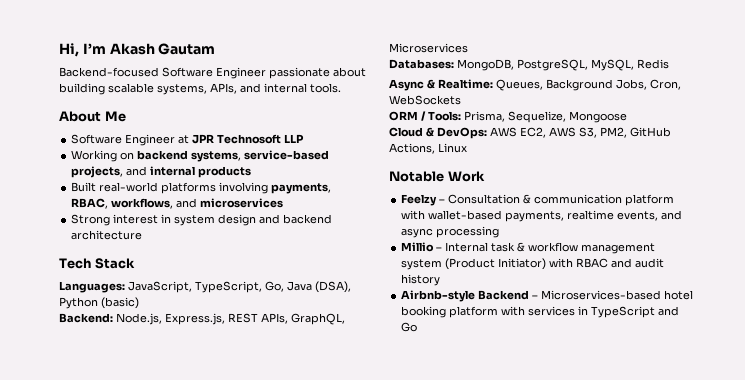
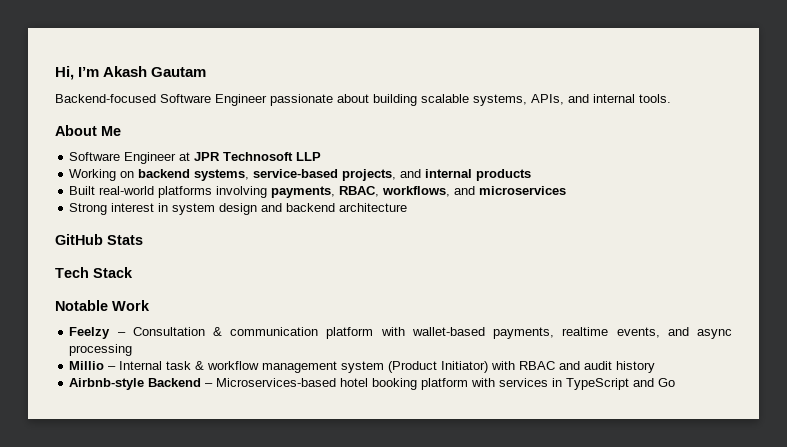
(143, 235) none -> [55,234,143,245] // GitHub Stats
[59,281,351,293] [59,297,139,309] [59,313,345,325] [389,43,468,53] [389,59,669,71] [389,79,681,91] [389,95,461,105] [389,111,627,123] [389,127,671,139] [389,143,467,154] // Languages: JavaScript, TypeScript, Go, Java (DSA), Python (basic) // Backend: Node.js, Express.js, REST APIs, GraphQL, Microservices // Databases: MongoDB, PostgreSQL, MySQL, Redis // Async & Realtime: Queues, Background Jobs, Cron, WebSockets // ORM / Tools: Prisma, Sequelize, Mongoose // Cloud & DevOps: AWS EC2, AWS S3, PM2, GitHub Actions, Linux -> (133, 272) none

